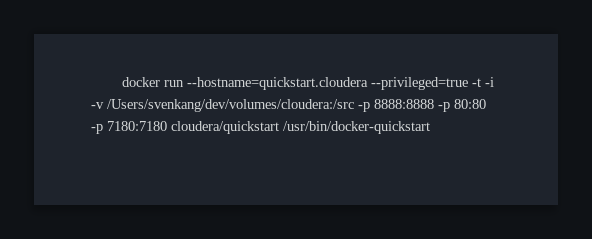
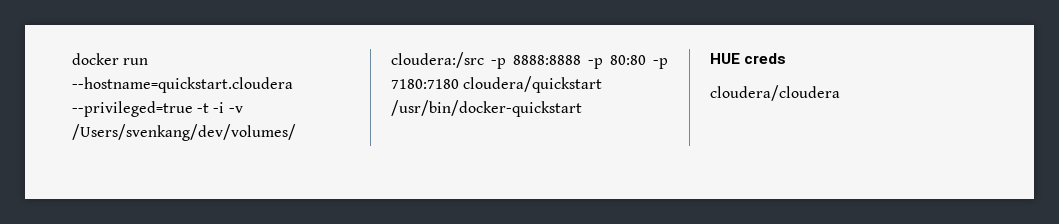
(430, 127) none -> [710,53,787,64] [710,85,840,101] // HUE creds // cloudera/cloudera

